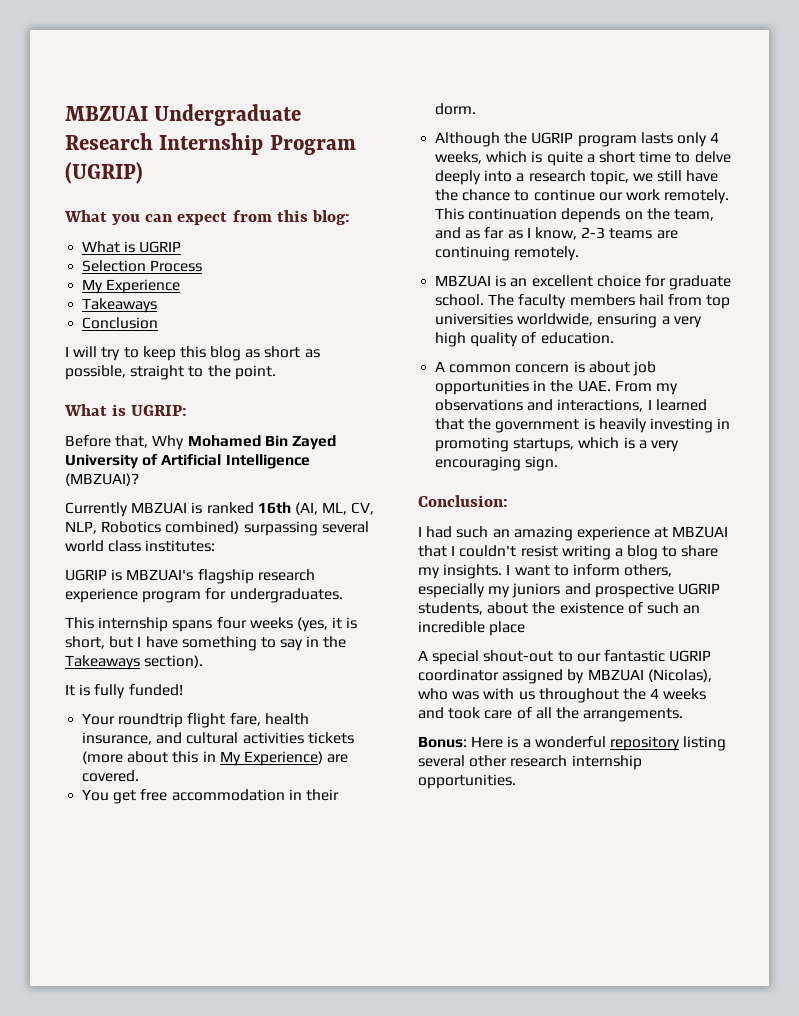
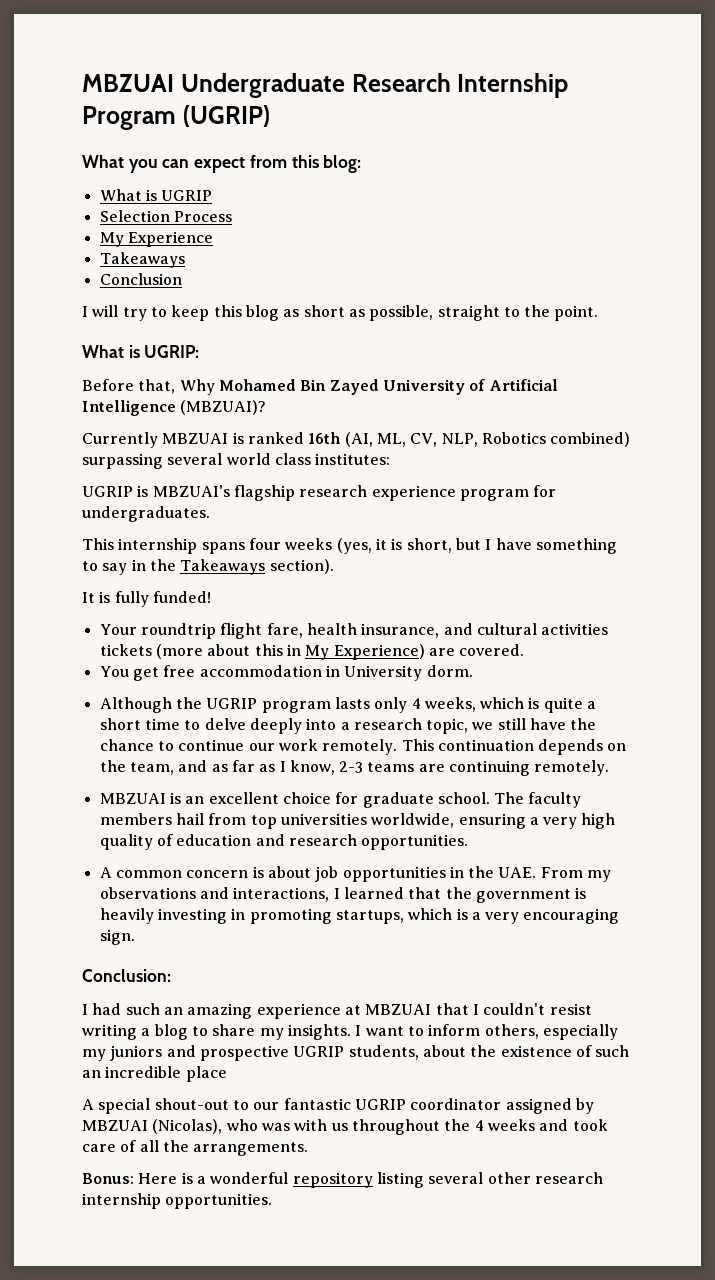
[305,789,339,801] their -> [344,665,423,681] University
[540,332,614,344] education. -> [176,834,469,850] education and research opportunities.

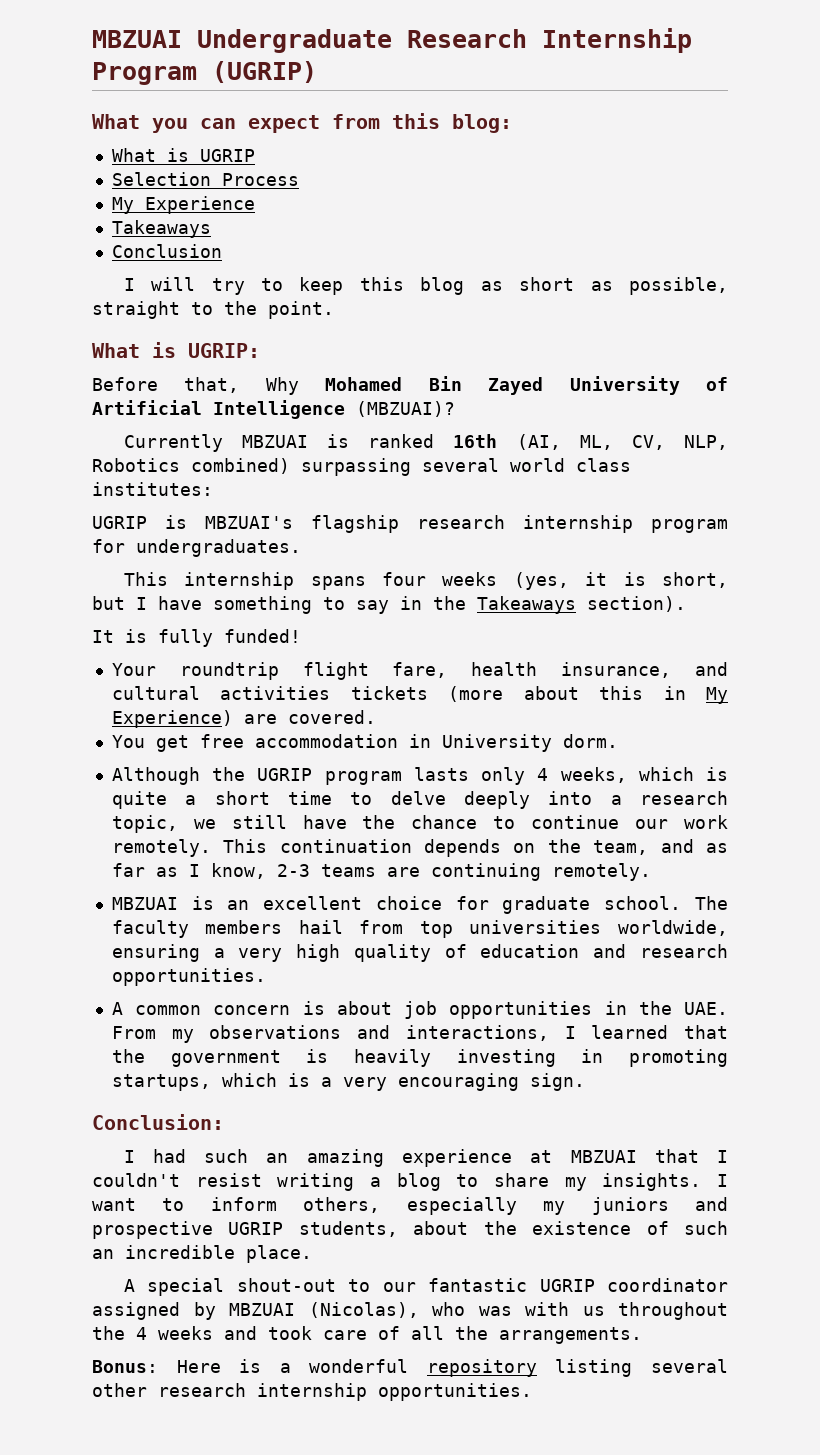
[371,485,456,501] experience -> [523,515,633,533] internship
[185,1066,227,1082] place -> [246,1245,312,1263] place.

